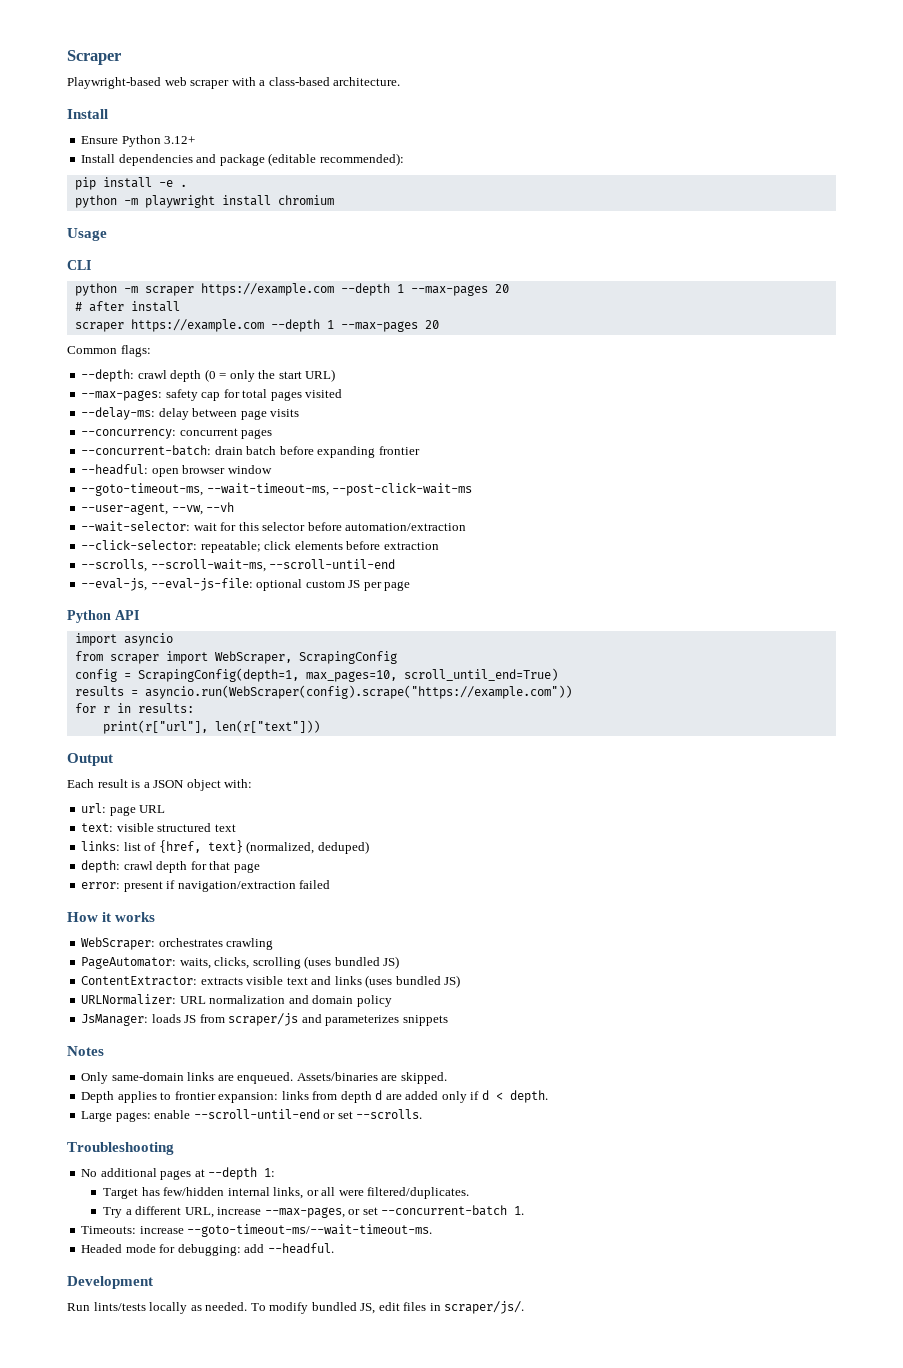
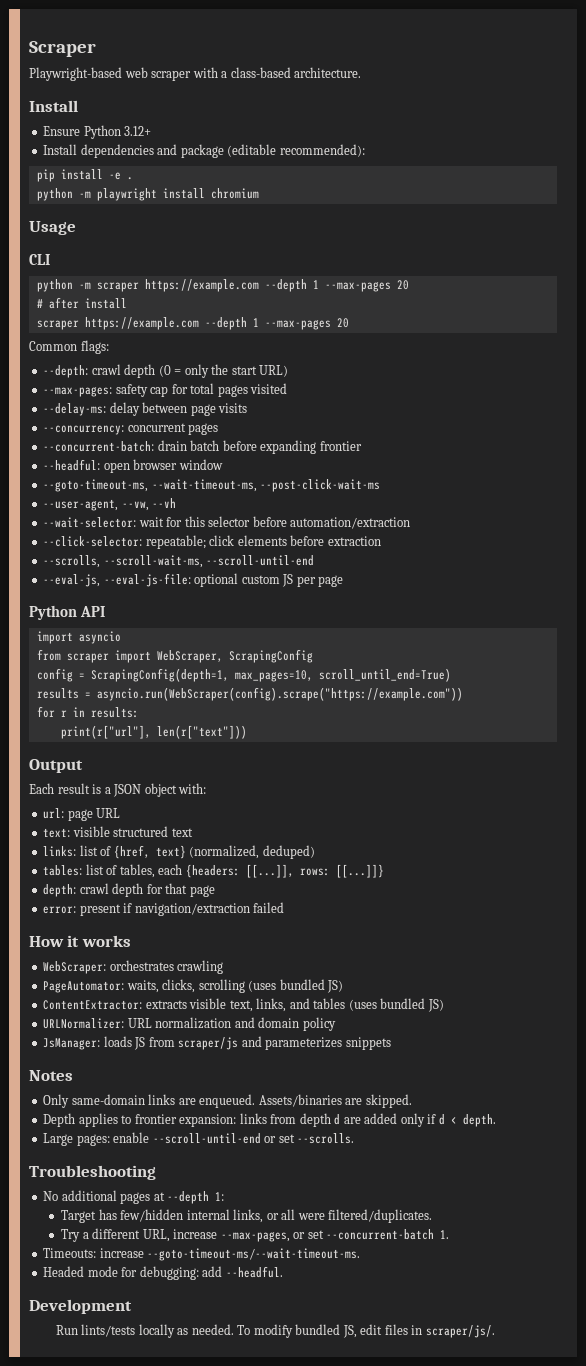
(369, 847) none -> [43,864,384,878] // tables: list of tables, each {headers: [[...]], rows: [[...]]}
[286,976,362,985] text and links -> [229,998,346,1012] text, links, and tables

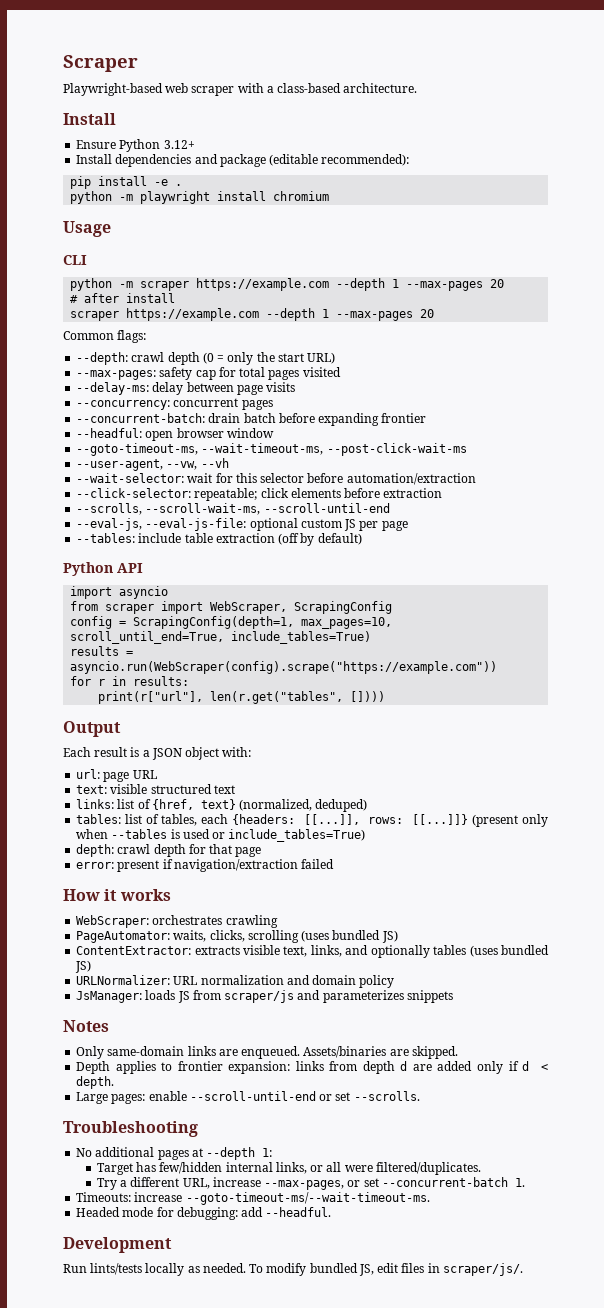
(344, 581) none -> [76,533,362,546] // --tables: include table extraction (off by default)
[318,668,451,682] scroll_until_end=True) -> [70,631,372,644] scroll_until_end=True, include_tables=True)
[156,725,247,739] len(r["text"])) -> [210,691,386,704] len(r.get("tables", [])))
(384, 871) none -> [472,814,548,827] [76,829,366,842] (present only when --tables is used or include_tables=True)
(310, 1003) none -> [370,945,430,958] optionally

